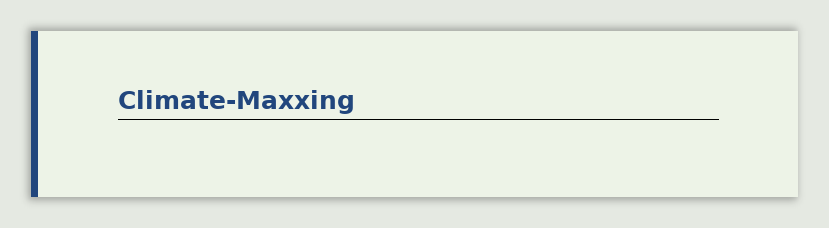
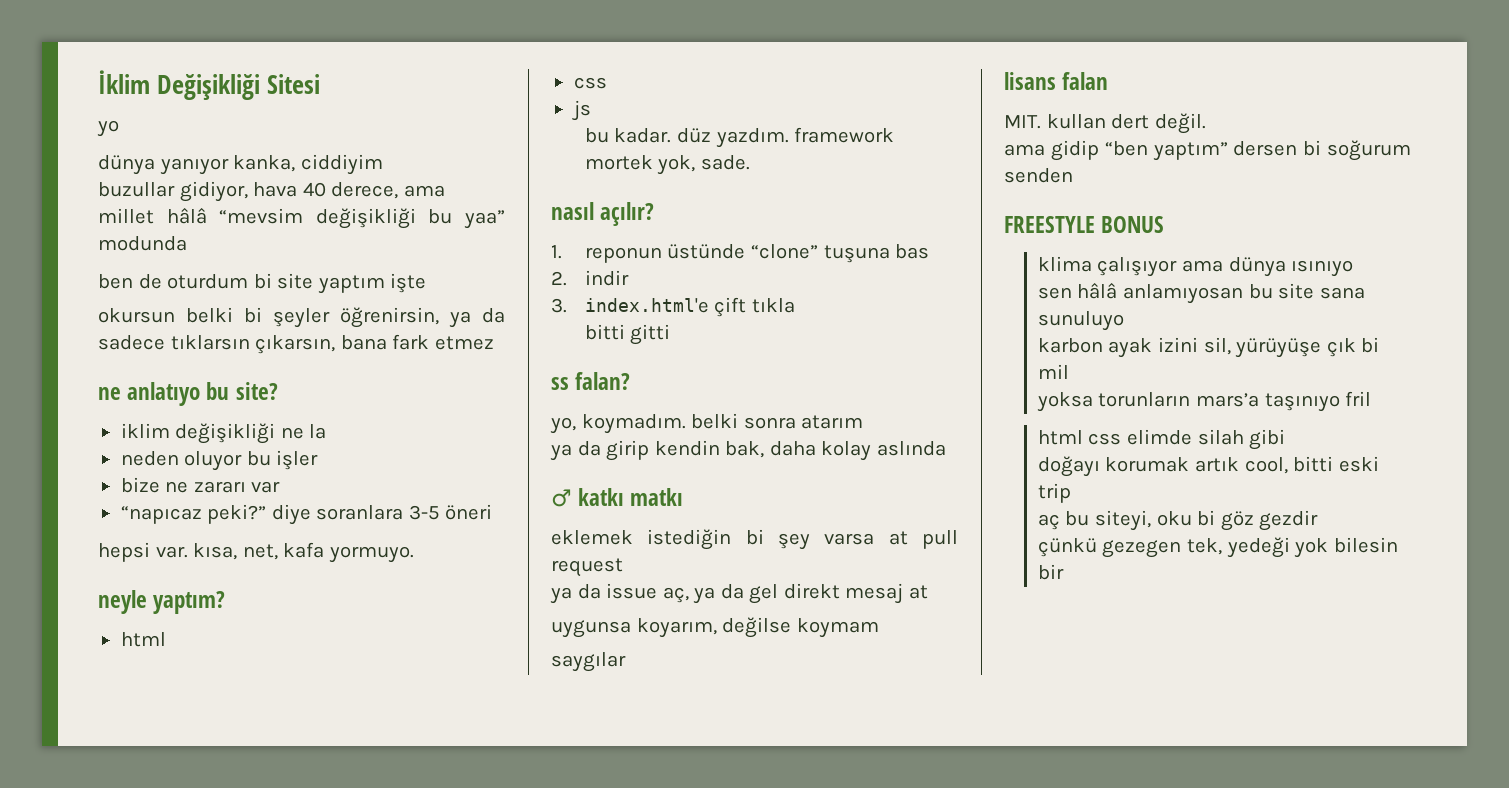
[118,90,355,114] Climate-Maxxing -> [98,70,320,100] [97,120,119,137] [98,154,383,175] [98,181,445,202] [98,207,505,229] [98,236,187,251] [98,273,427,294] [98,307,505,328] [98,334,494,354] [98,382,278,406] [120,423,327,444] [120,450,319,471] [120,477,281,493] [120,504,493,525] [98,542,414,563] [98,590,226,614] [120,632,166,647] [573,77,607,89] [571,100,591,121] [584,127,895,148] [584,155,751,175] [551,202,655,226] [551,244,930,263] [551,270,629,286] [551,297,796,317] [584,324,671,345] [551,372,631,390] [550,413,864,434] [550,440,946,461] [551,488,684,507] [551,529,958,550] [551,558,623,577] [550,583,928,604] [551,617,879,638] [551,652,626,672] [1004,72,1109,90] [1004,113,1206,134] [1004,140,1411,161] [1004,168,1073,183] [1004,216,1165,233] [1037,256,1354,277] [1037,282,1365,304] [1037,311,1124,331] [1037,337,1380,358] [1037,364,1069,379] [1036,391,1372,412] [1037,429,1286,450] [1037,456,1379,477] [1037,483,1071,503] [1037,510,1319,531] [1037,537,1398,558] [1037,564,1064,580] İklim Değişikliği Sitesi // yo // dünya yanıyor kanka, ciddiyim // buzullar gidiyor, hava 40 derece, ama millet hâlâ “mevsim değişikliği bu yaa” modunda // ben de oturdum bi site yaptım işte // okursun belki bi şeyler öğrenirsin, ya da sadece tıklarsın çıkarsın, bana fark etmez // ne anlatıyo bu site? // iklim değişikliği ne la // neden oluyor bu işler // bize ne zararı var // “napıcaz peki?” diye soranlara 3-5 öneri // hepsi var. kısa, net, kafa yormuyo. // neyle yaptım? // html // css // js // bu kadar. düz yazdım. framework mortek yok, sade. // nasıl açılır? // 1. reponun üstünde “clone” tuşuna bas // 2. indir // 3. index.html'e çift tıkla // bitti gitti // ss falan? // yo, koymadım. belki sonra atarım // ya da girip kendin bak, daha kolay aslında // ♂ katkı matkı // eklemek istediğin bi şey varsa at pull request // ya da issue aç, ya da gel direkt mesaj at // uygunsa koyarım, değilse koymam // saygılar // lisans falan // MIT. kullan dert değil. // ama gidip “ben yaptım” dersen bi soğurum senden // FREESTYLE BONUS // klima çalışıyor ama dünya ısınıyo // sen hâlâ anlamıyosan bu site sana sunuluyo // karbon ayak izini sil, yürüyüşe çık bi mil // yoksa torunların mars’a taşınıyo fril // html css elimde silah gibi // doğayı korumak artık cool, bitti eski trip // aç bu siteyi, oku bi göz gezdir // çünkü gezegen tek, yedeği yok bilesin bir

